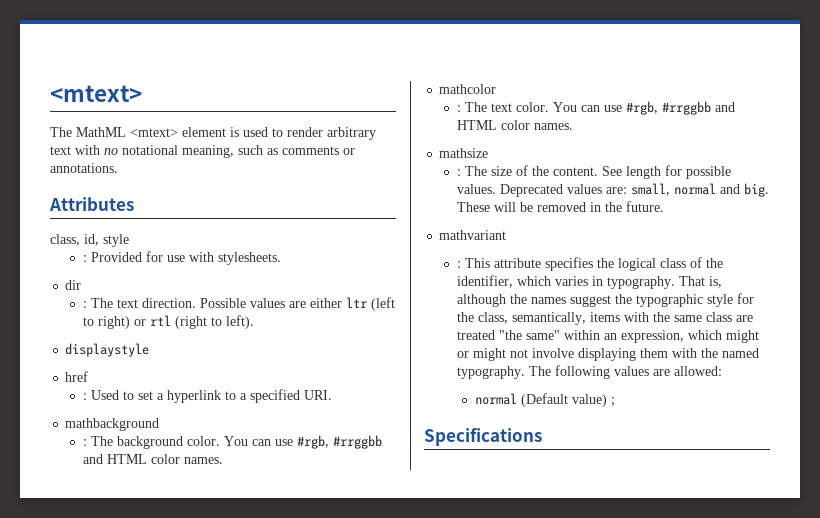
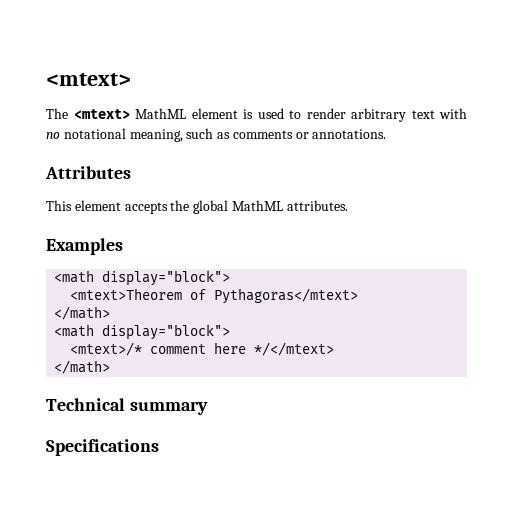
[76,127,178,137] MathML <mtext> -> [73,108,186,119] <mtext> MathML
[50,234,129,247] [83,251,282,265] [65,280,82,290] [83,297,396,311] [83,315,255,329] [65,343,150,357] [65,371,89,382] [83,389,333,403] [65,418,160,431] [83,435,383,449] [83,454,224,464] [439,84,497,94] [457,101,736,115] [457,120,574,130] [439,148,489,158] [457,165,732,179] [457,183,770,197] [457,201,665,212] [439,230,507,240] [457,257,724,271] [457,275,723,289] [457,293,755,307] [457,312,754,325] [457,330,760,343] [457,348,760,361] [457,365,723,379] [474,393,615,407] class, id, style // : Provided for use with stylesheets. // dir // : The text direction. Possible values are either ltr (left to right) or rtl (right to left). // displaystyle // href // : Used to set a hyperlink to a specified URI. // mathbackground // : The background color. You can use #rgb, #rrggbb and HTML color names. // mathcolor // : The text color. You can use #rgb, #rrggbb and HTML color names. // mathsize // : The size of the content. See length for possible values. Deprecated values are: small, normal and big. These will be removed in the future. // mathvariant // : This attribute specifies the logical class of the identifier, which varies in typography. That is, although the names suggest the typographic style for the class, semantically, items with the same class are treated "the same" within an expression, which might or might not involve displaying them with the named typography. The following values are allowed: // normal (Default value) ; -> [46,200,348,214] [46,238,123,255] [54,270,231,286] [70,288,359,304] [54,306,111,320] [54,324,231,340] [70,342,335,356] [54,360,111,374] [46,398,208,415] This element accepts the global MathML attributes. // Examples // <math display="block"> // <mtext>Theorem of Pythagoras</mtext> // </math> // <math display="block"> // <mtext>/* comment here */</mtext> // </math> // Technical summary

